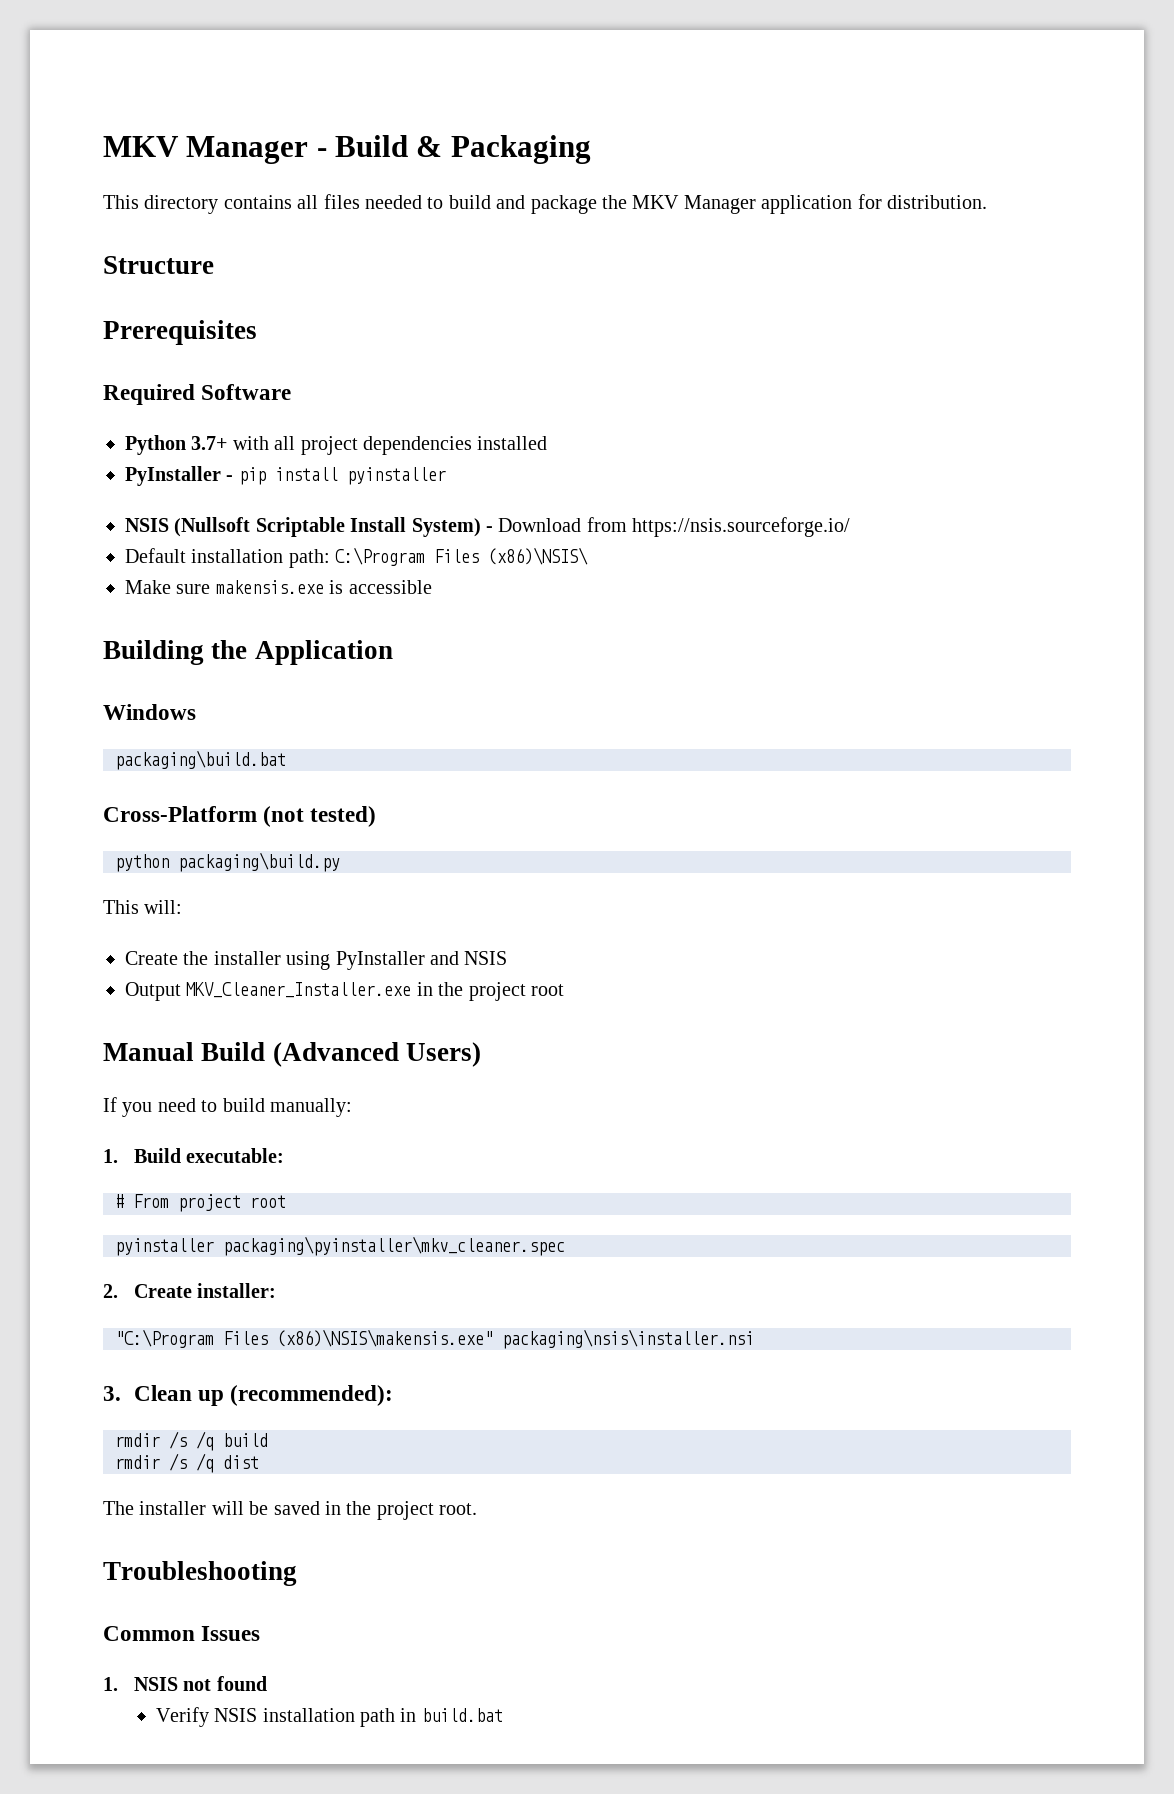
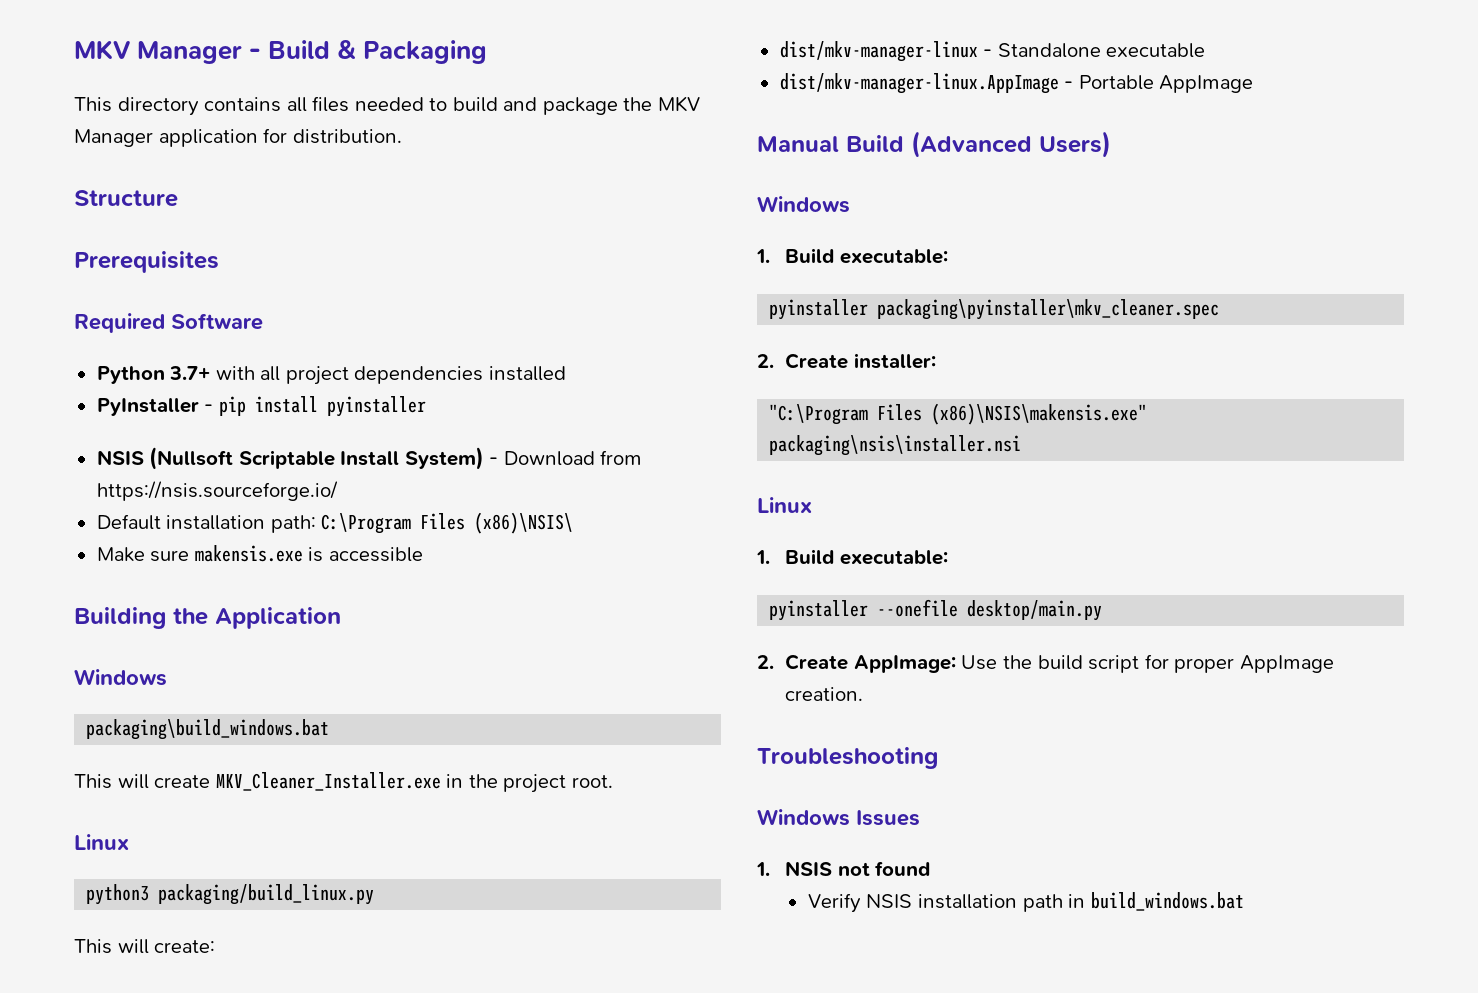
[115,750,286,770] [103,806,377,827] [115,852,340,872] [103,900,183,914] [125,951,508,970] [125,982,564,1001] [103,1042,481,1067] [103,1097,352,1117] [103,1148,285,1163] [115,1194,286,1212] packaging\build.bat // Cross-Platform (not tested) // python packaging\build.py // This will: // Create the installer using PyInstaller and NSIS // Output MKV_Cleaner_Installer.exe in the project root // Manual Build (Advanced Users) // If you need to build manually: // 1. Build executable: // # From project root -> [86,719,330,740] [74,772,613,793] [74,834,129,850] [86,884,375,905] [74,939,216,954] [779,41,1206,62] [779,73,1254,94] [757,131,1111,158] [757,196,850,213] [756,248,948,264] packaging\build_windows.bat // This will create MKV_Cleaner_Installer.exe in the project root. // Linux // python3 packaging/build_linux.py // This will create: // dist/mkv-manager-linux - Standalone executable // dist/mkv-manager-linux.AppImage - Portable AppImage // Manual Build (Advanced Users) // Windows // 1. Build executable:
[103,1385,394,1406] [115,1431,268,1451] [115,1453,259,1473] [103,1501,478,1520] 3. Clean up (recommended): // rmdir /s /q build // rmdir /s /q dist // The installer will be saved in the project root. -> [757,497,812,513] [756,549,948,565] [769,599,1103,621] [757,654,1334,673] [785,687,864,701] Linux // 1. Build executable: // pyinstaller --onefile desktop/main.py // 2. Create AppImage: Use the build script for proper AppImage creation.
[103,1626,195,1641] Common -> [757,809,850,826] Windows
[421,1708,503,1722] build.bat -> [1090,892,1244,911] build_windows.bat

